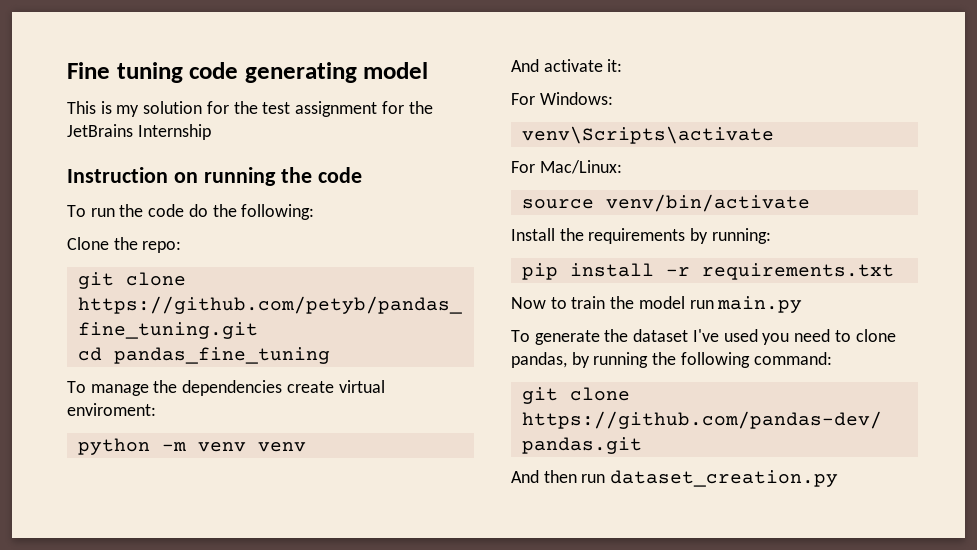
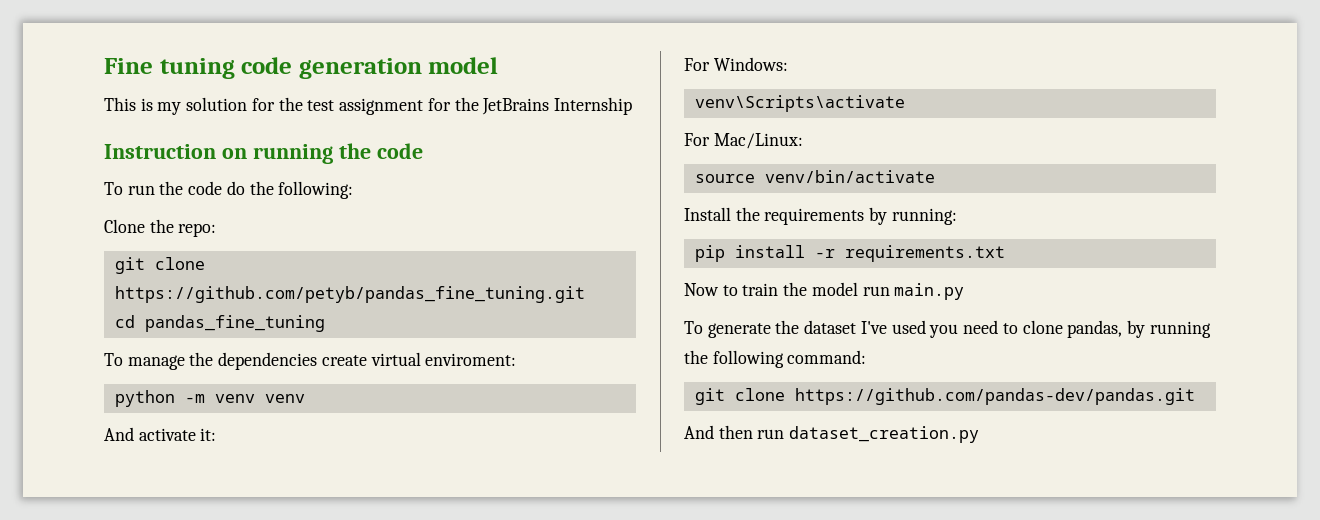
[244,62,357,83] generating -> [298,58,422,79] generation

